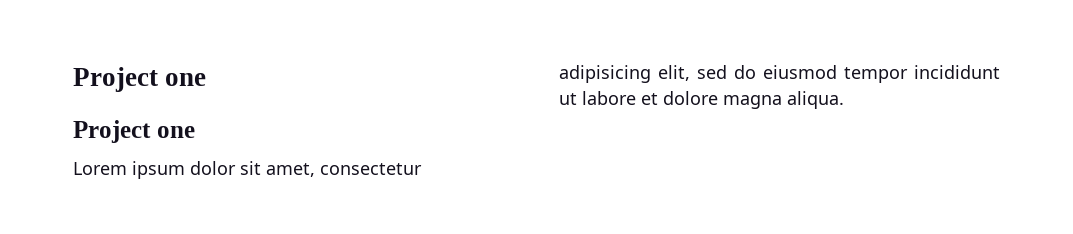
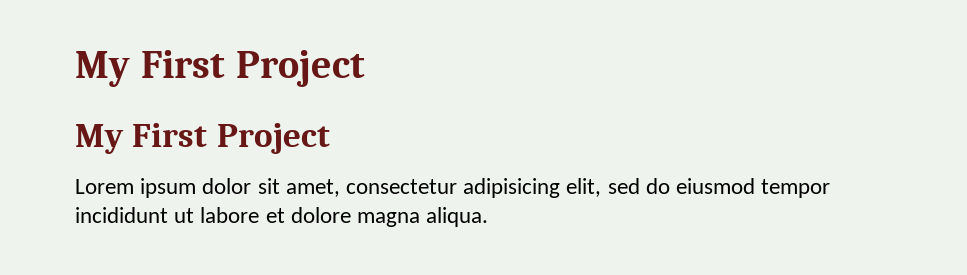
[73,67,207,92] [73,120,195,143] Project one // Project one -> [75,50,365,87] [75,123,330,154] My First Project // My First Project

